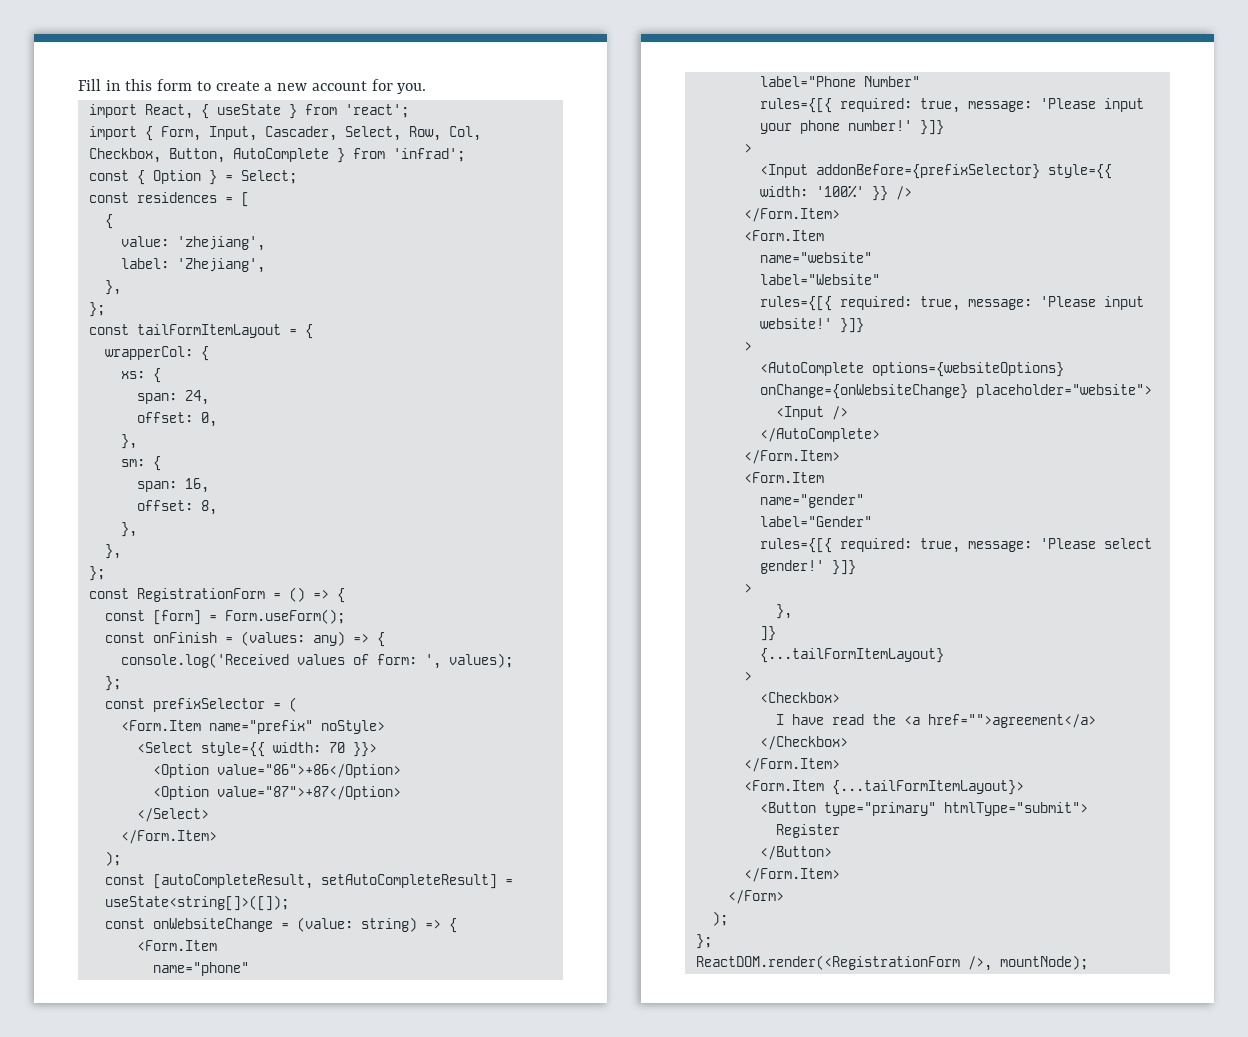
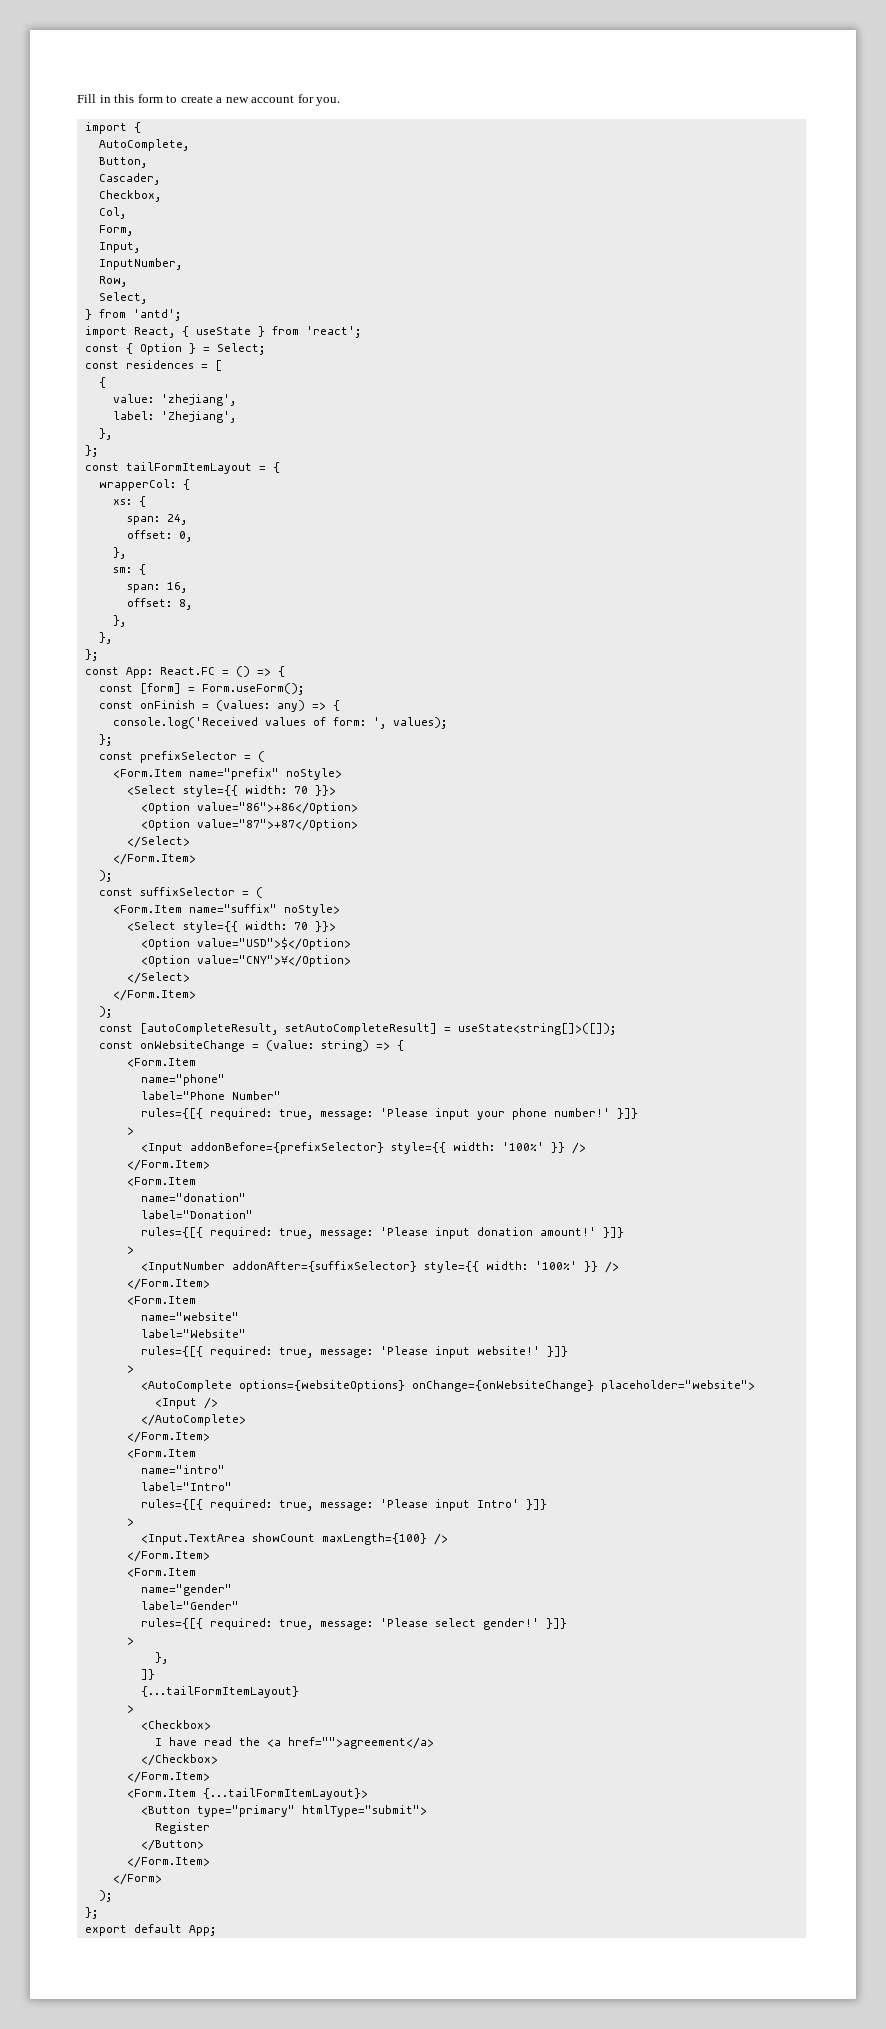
(427, 88) none -> [84,122,141,134] [98,139,189,151] [98,157,147,168] [98,173,160,185] [98,190,161,202] [98,207,126,219] [98,225,133,236] [98,242,140,253] [98,258,182,270] [98,276,127,287] [98,292,147,304] [84,309,181,321] // import { // AutoComplete, // Button, // Cascader, // Checkbox, // Col, // Form, // Input, // InputNumber, // Row, // Select, // } from 'antd';
[88,126,481,141] [88,148,465,163] // import { Form, Input, Cascader, Select, Row, Col, Checkbox, Button, AutoComplete } from 'infrad'; -> (361, 332) none
[136,588,265,602] RegistrationForm -> [125,667,215,678] App: React.FC
(121, 858) none -> [98,887,263,898] [112,904,340,916] [126,921,336,933] [140,937,351,950] [140,955,351,967] [126,972,190,984] [112,989,196,1001] [98,1006,112,1018] // const suffixSelector = ( // <Form.Item name="suffix" noStyle> // <Select style={{ width: 70 }}> // <Option value="USD">$</Option> // <Option value="CNY">¥</Option> // </Select> // </Form.Item> // );
(824, 235) none -> [140,1193,246,1202] [140,1210,253,1219] [140,1227,624,1239] [126,1246,134,1254] [140,1261,619,1273] [126,1278,210,1290] [126,1296,196,1305] // name="donation" // label="Donation" // rules={[{ required: true, message: 'Please input donation amount!' }]} // > // <InputNumber addonAfter={suffixSelector} style={{ width: '100%' }} /> // </Form.Item> // <Form.Item
(824, 477) none -> [140,1465,225,1474] [140,1482,232,1491] [140,1499,547,1511] [126,1518,134,1526] [140,1533,448,1545] [126,1550,210,1562] [126,1568,196,1577] // name="intro" // label="Intro" // rules={[{ required: true, message: 'Please input Intro' }]} // > // <Input.TextArea showCount maxLength={100} /> // </Form.Item> // <Form.Item
[695,955,1088,971] ReactDOM.render(<RegistrationForm />, mountNode); -> [84,1924,216,1936] export default App;

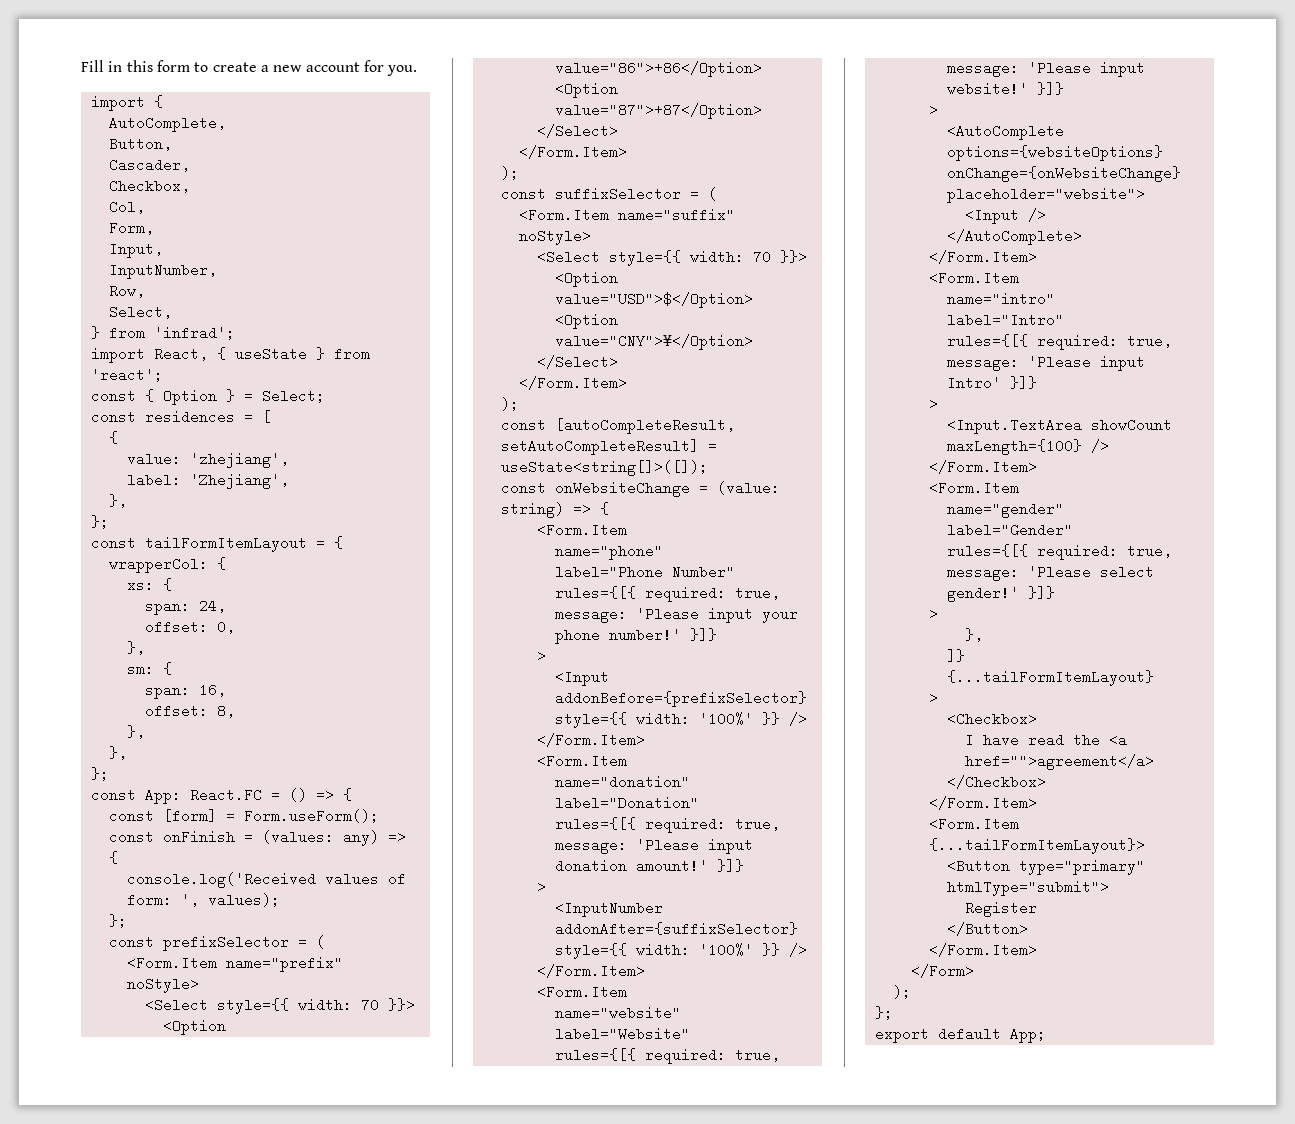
[132,309,181,321] 'antd'; -> [153,326,235,340] 'infrad';

